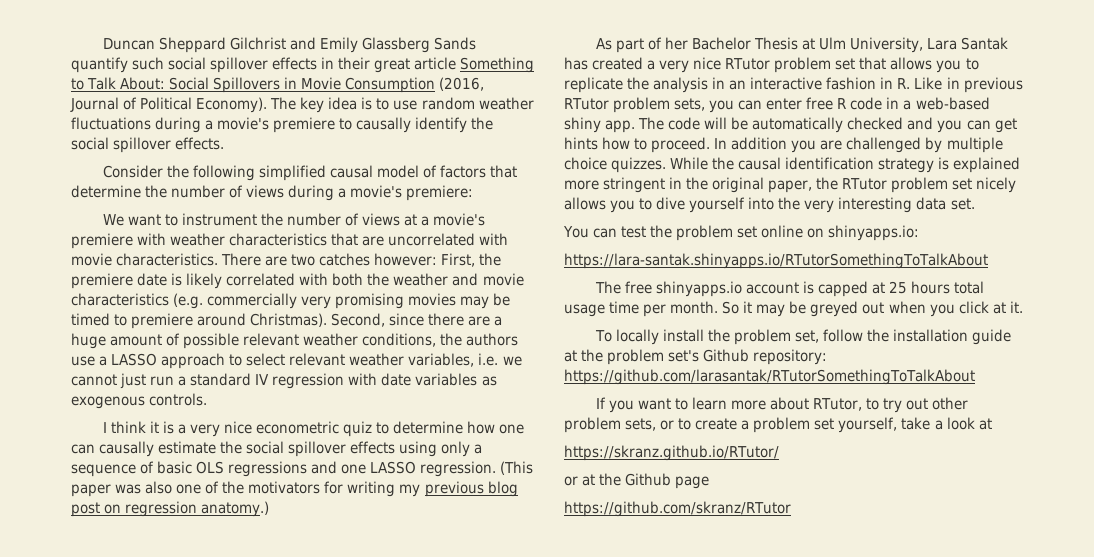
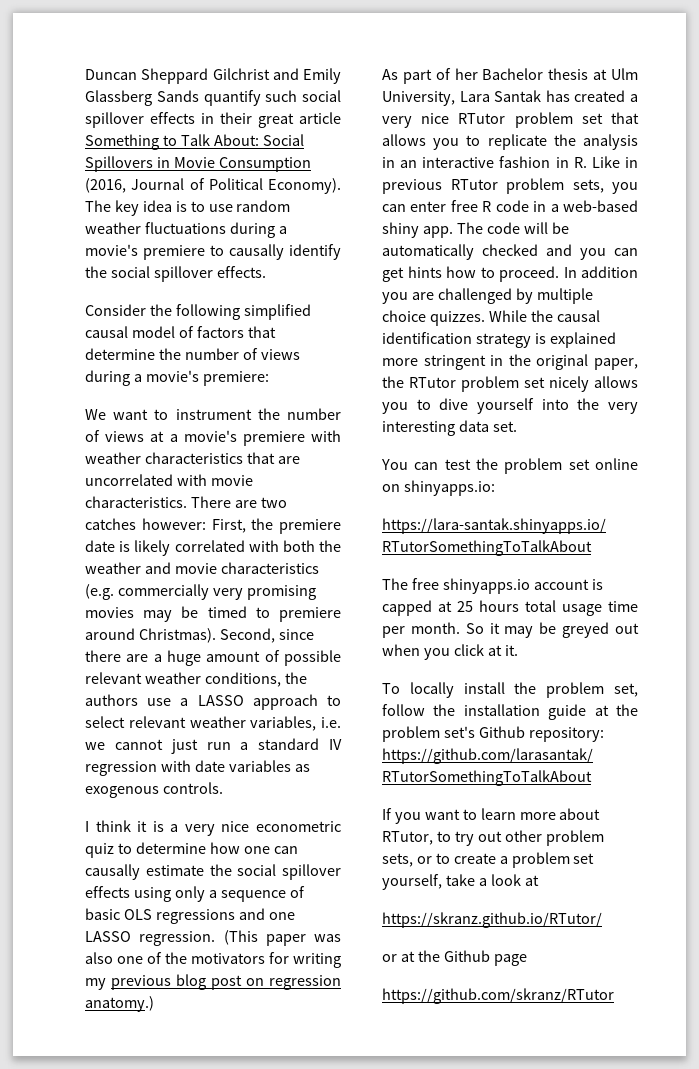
[753,37,798,50] Thesis -> [548,68,589,80] thesis

